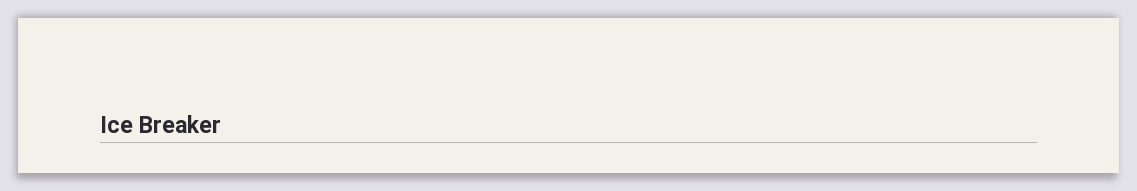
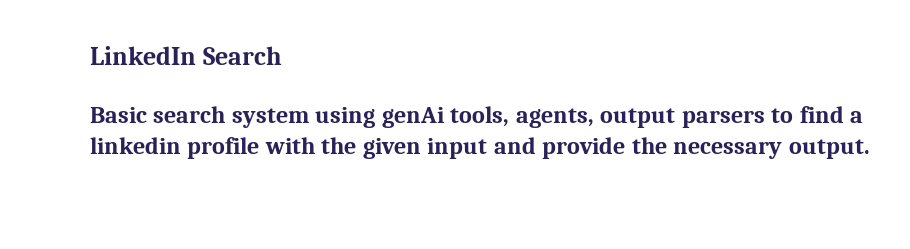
[100,115,222,133] Ice Breaker -> [90,46,283,65] [90,106,864,128] [90,137,870,159] LinkedIn Search // Basic search system using genAi tools, agents, output parsers to find a linkedin profile with the given input and provide the necessary output.

